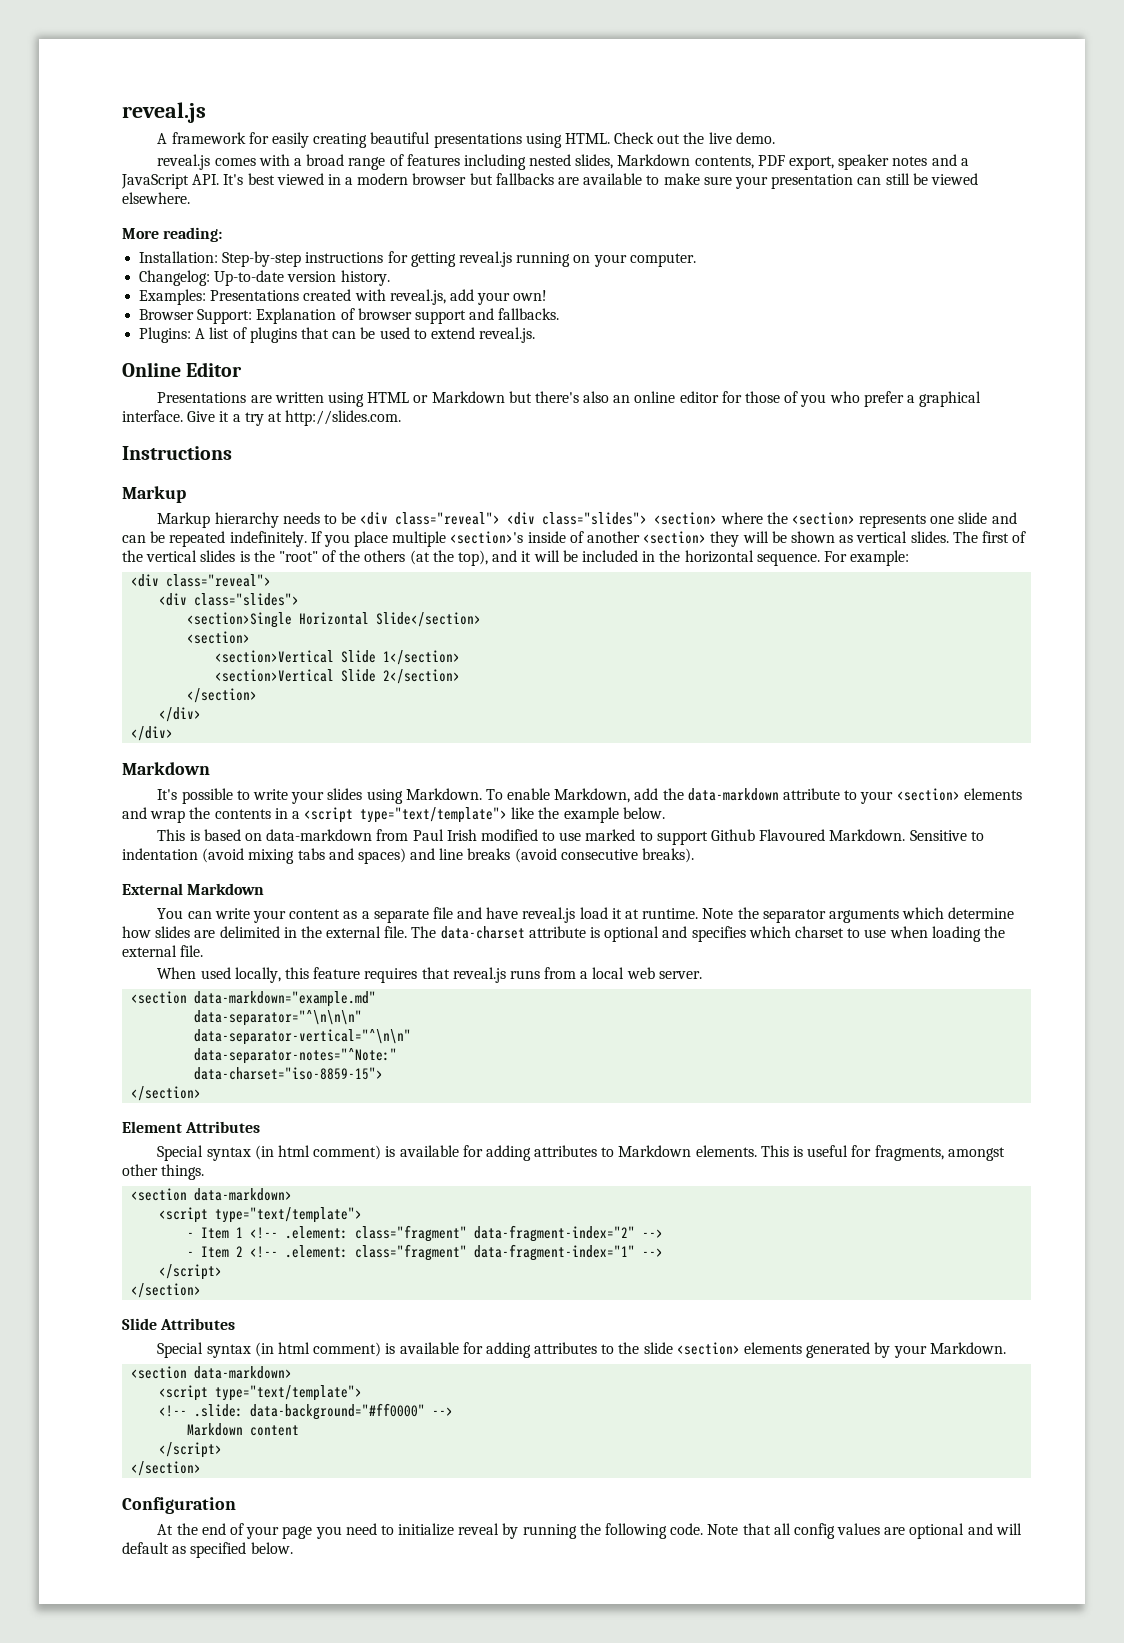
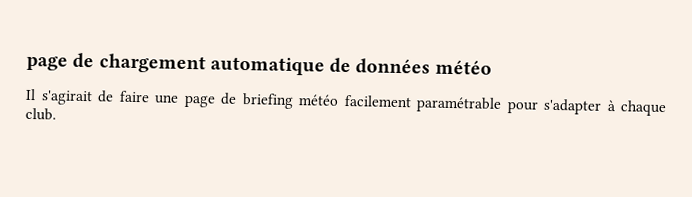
[122,102,206,123] [157,132,775,148] [157,154,969,170] [121,173,978,189] [122,192,190,204] [122,227,223,242] [139,251,696,267] [139,270,390,286] [139,289,548,305] [139,308,560,324] [139,327,536,343] [122,362,243,377] [157,391,982,407] [122,410,402,426] [122,446,232,460] [122,486,186,503] [157,512,1017,528] [122,531,1027,547] [122,550,910,566] [131,574,272,587] [159,593,300,606] [187,612,482,628] [187,631,251,644] [215,650,461,665] [215,669,461,684] [187,688,258,703] [159,707,202,722] [131,726,174,741] [122,762,210,775] [157,788,1022,804] [122,807,665,823] [157,829,984,845] [122,848,695,864] [122,883,265,895] [157,907,1015,923] [122,926,1005,942] [122,945,204,957] [157,967,702,983] [131,991,377,1007] [194,1010,363,1026] [194,1029,412,1045] [194,1048,398,1064] [194,1067,384,1080] [131,1086,202,1101] [122,1121,261,1133] [157,1145,1005,1161] [122,1164,205,1180] [131,1188,293,1201] [159,1207,363,1223] [187,1225,664,1242] [187,1244,664,1261] [159,1264,223,1280] [131,1283,202,1298] [122,1318,236,1330] [157,1342,1006,1358] [131,1366,293,1379] [159,1385,363,1401] [159,1403,454,1420] [187,1423,300,1436] [159,1442,223,1458] [131,1461,202,1476] [122,1497,236,1514] [157,1523,1022,1539] [122,1542,293,1558] reveal.js // A framework for easily creating beautiful presentations using HTML. Check out the live demo. // reveal.js comes with a broad range of features including nested slides, Markdown contents, PDF export, speaker notes and a JavaScript API. It's best viewed in a modern browser but fallbacks are available to make sure your presentation can still be viewed elsewhere. // More reading: // Installation: Step-by-step instructions for getting reveal.js running on your computer. // Changelog: Up-to-date version history. // Examples: Presentations created with reveal.js, add your own! // Browser Support: Explanation of browser support and fallbacks. // Plugins: A list of plugins that can be used to extend reveal.js. // Online Editor // Presentations are written using HTML or Markdown but there's also an online editor for those of you who prefer a graphical interface. Give it a try at http://slides.com. // Instructions // Markup // Markup hierarchy needs to be <div class="reveal"> <div class="slides"> <section> where the <section> represents one slide and can be repeated indefinitely. If you place multiple <section>'s inside of another <section> they will be shown as vertical slides. The first of the vertical slides is the "root" of the others (at the top), and it will be included in the horizontal sequence. For example: // <div class="reveal"> // <div class="slides"> // <section>Single Horizontal Slide</section> // <section> // <section>Vertical Slide 1</section> // <section>Vertical Slide 2</section> // </section> // </div> // </div> // Markdown // It's possible to write your slides using Markdown. To enable Markdown, add the data-markdown attribute to your <section> elements and wrap the contents in a <script type="text/template"> like the example below. // This is based on data-markdown from Paul Irish modified to use marked to support Github Flavoured Markdown. Sensitive to indentation (avoid mixing tabs and spaces) and line breaks (avoid consecutive breaks). // External Markdown // You can write your content as a separate file and have reveal.js load it at runtime. Note the separator arguments which determine how slides are delimited in the external file. The data-charset attribute is optional and specifies which charset to use when loading the external file. // When used locally, this feature requires that reveal.js runs from a local web server. // <section data-markdown="example.md" // data-separator="^\n\n\n" // data-separator-vertical="^\n\n" // data-separator-notes="^Note:" // data-charset="iso-8859-15"> // </section> // Element Attributes // Special syntax (in html comment) is available for adding attributes to Markdown elements. This is useful for fragments, amongst other things. // <section data-markdown> // <script type="text/template"> // - Item 1 <!-- .element: class="fragment" data-fragment-index="2" --> // - Item 2 <!-- .element: class="fragment" data-fragment-index="1" --> // </script> // </section> // Slide Attributes // Special syntax (in html comment) is available for adding attributes to the slide <section> elements generated by your Markdown. // <section data-markdown> // <script type="text/template"> // <!-- .slide: data-background="#ff0000" --> // Markdown content // </script> // </section> // Configuration // At the end of your page you need to initialize reveal by running the following code. Note that all config values are optional and will default as specified below. -> [26,52,492,76] [25,88,667,117] [25,107,56,121] page de chargement automatique de données météo // Il s'agirait de faire une page de briefing météo facilement paramétrable pour s'adapter à chaque club.

